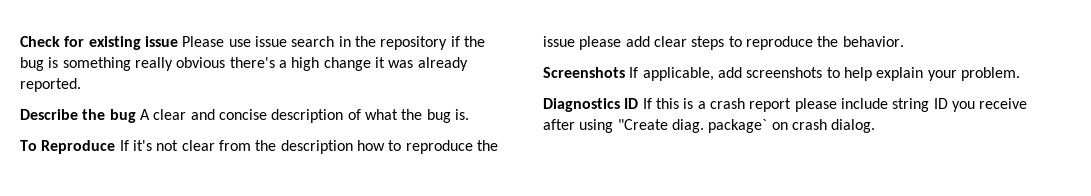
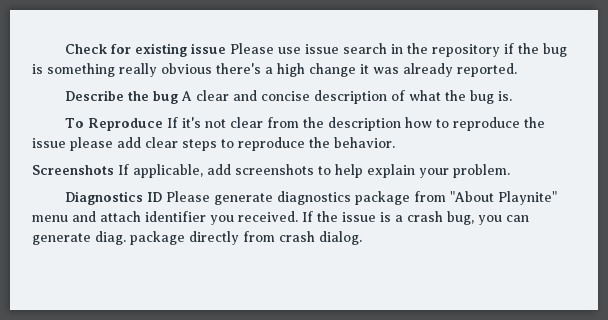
[642,98,1028,112] [543,119,788,133] If this is a crash report please include string ID you receive after using "Create diag. package` on -> [166,191,558,205] [32,211,529,225] [32,231,275,245] Please generate diagnostics package from "About Playnite" menu and attach identifier you received. If the issue is a crash bug, you can generate diag. package directly from

